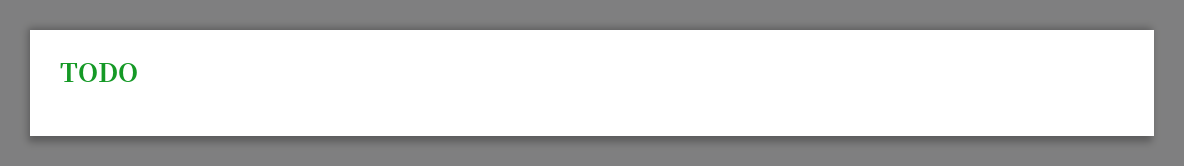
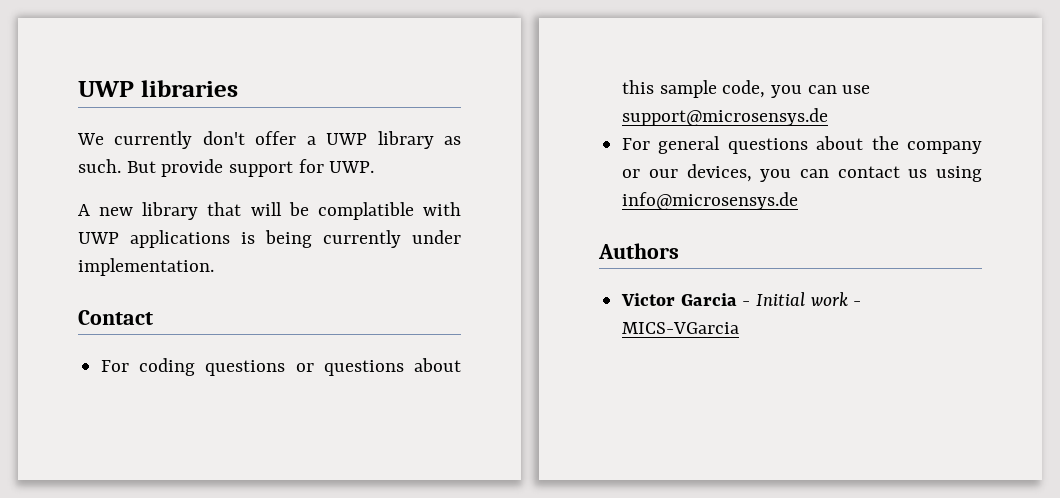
[60,63,138,82] TODO -> [78,80,238,97] [77,131,461,149] [78,159,375,177] [78,202,461,220] [78,230,461,248] [78,258,214,276] [78,310,153,325] [101,358,461,376] [622,80,871,98] [622,108,829,126] [622,136,982,154] [622,164,982,182] [622,192,799,210] [598,243,679,259] [621,292,862,306] [622,322,740,334] UWP libraries // We currently don't offer a UWP library as such. But provide support for UWP. // A new library that will be complatible with UWP applications is being currently under implementation. // Contact // For coding questions or questions about this sample code, you can use support@microsensys.de // For general questions about the company or our devices, you can contact us using info@microsensys.de // Authors // Victor Garcia - Initial work - MICS-VGarcia

